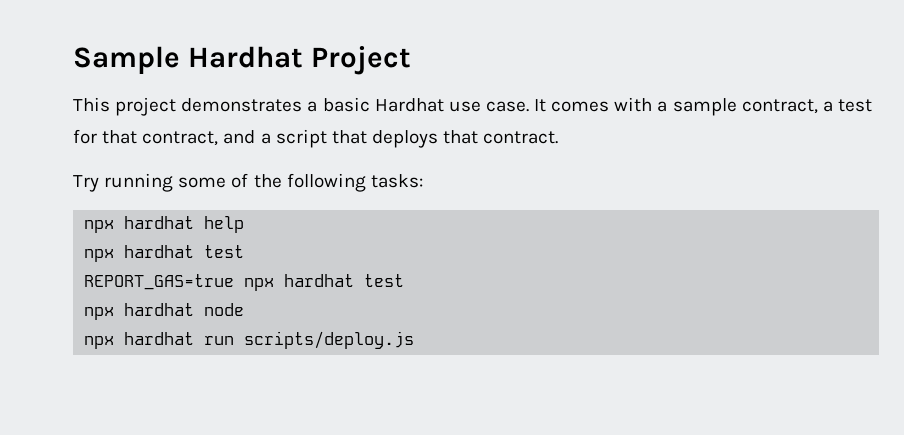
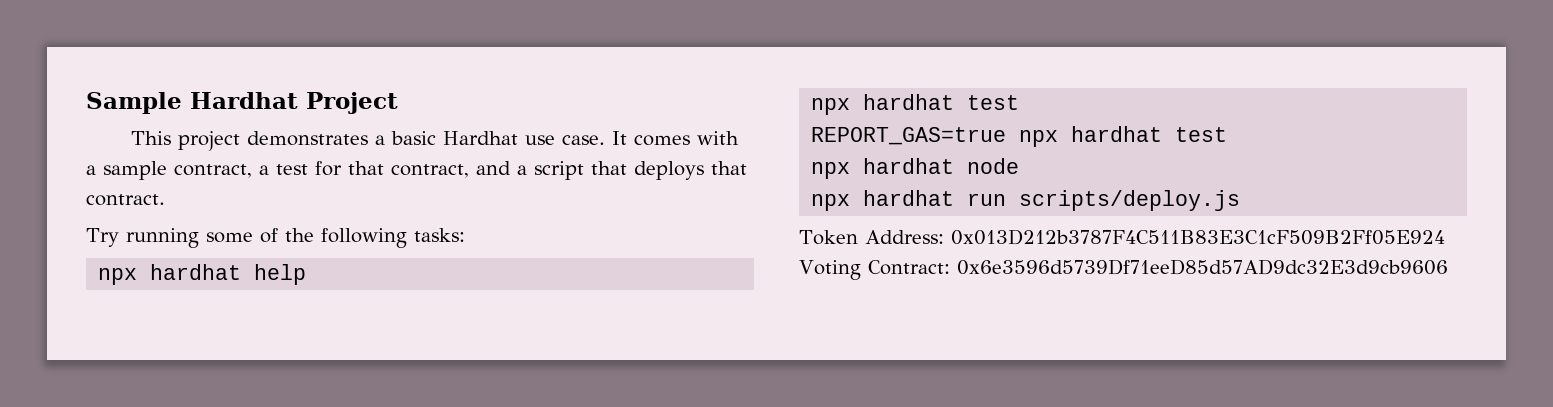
(415, 340) none -> [799,229,1445,245] [799,259,1448,280] // Token Address: 0x013D212b3787F4C511B83E3C1cF509B2Ff05E924 Voting Contract: 0x6e3596d5739Df71eeD85d57AD9dc32E3d9cb9606

